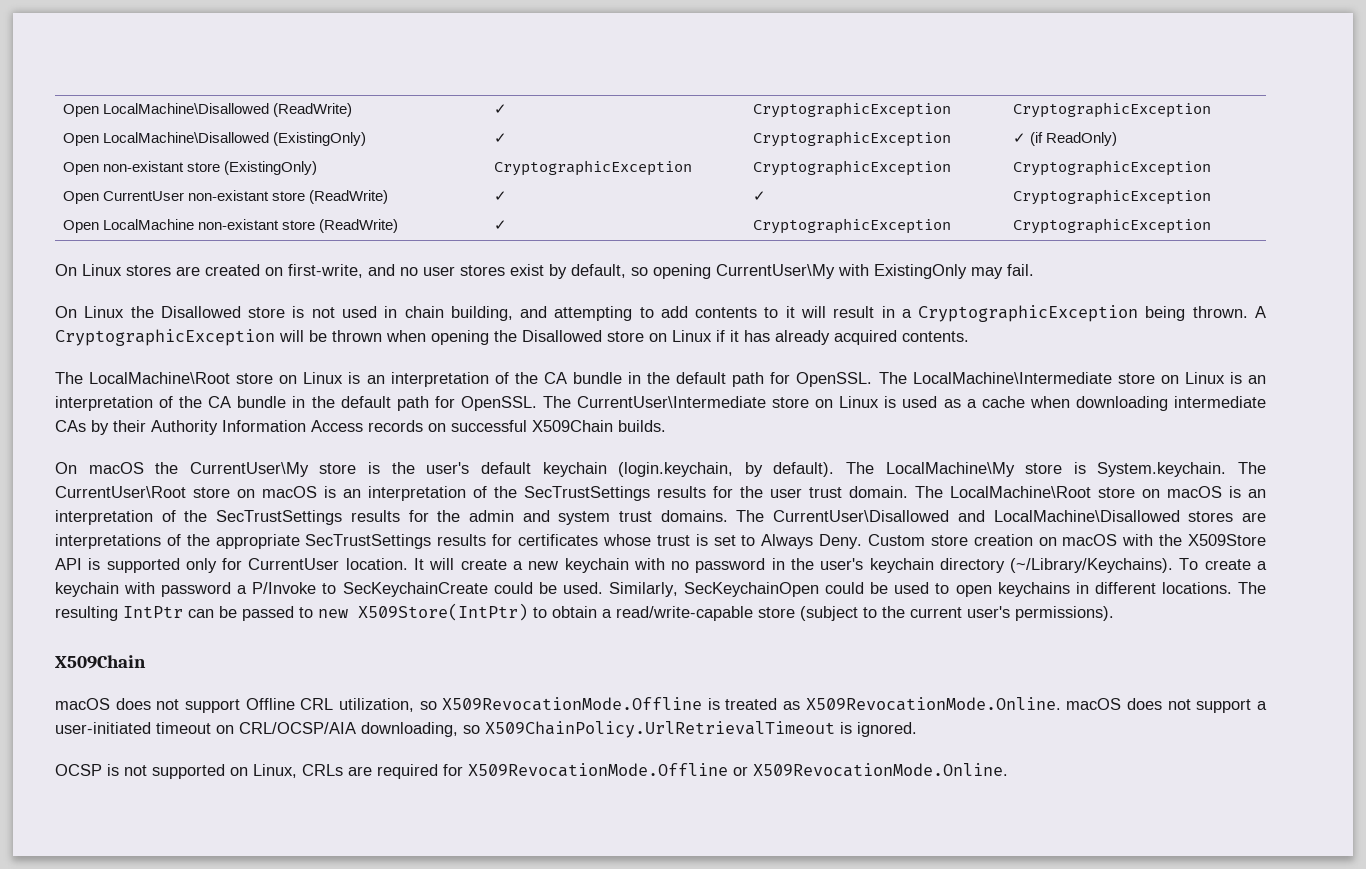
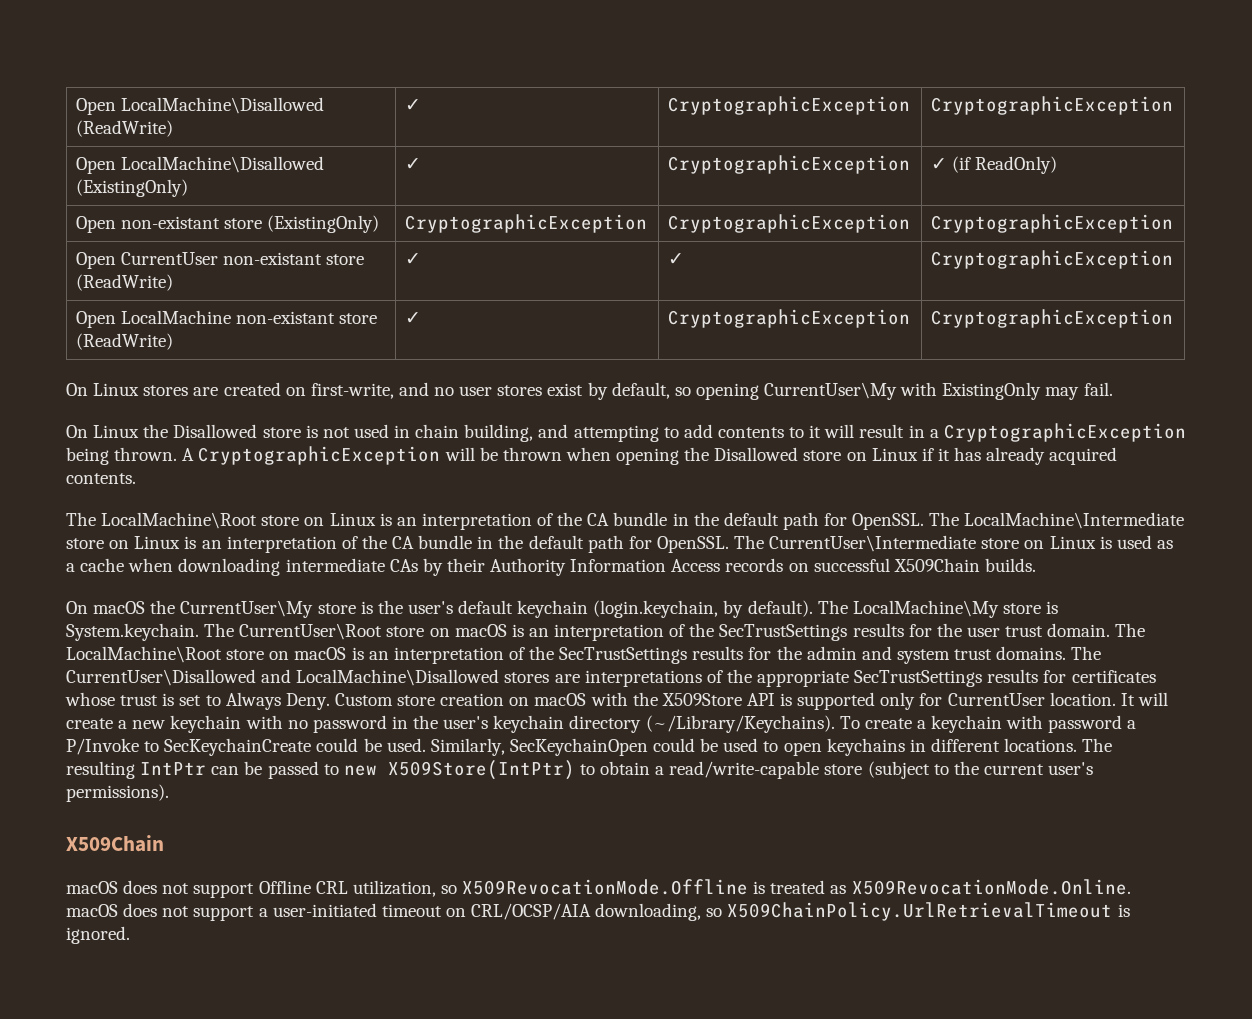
[55,763,1008,779] // OCSP is not supported on Linux, CRLs are required for X509RevocationMode.Offline or X509RevocationMode.Online. -> (130, 935) none

